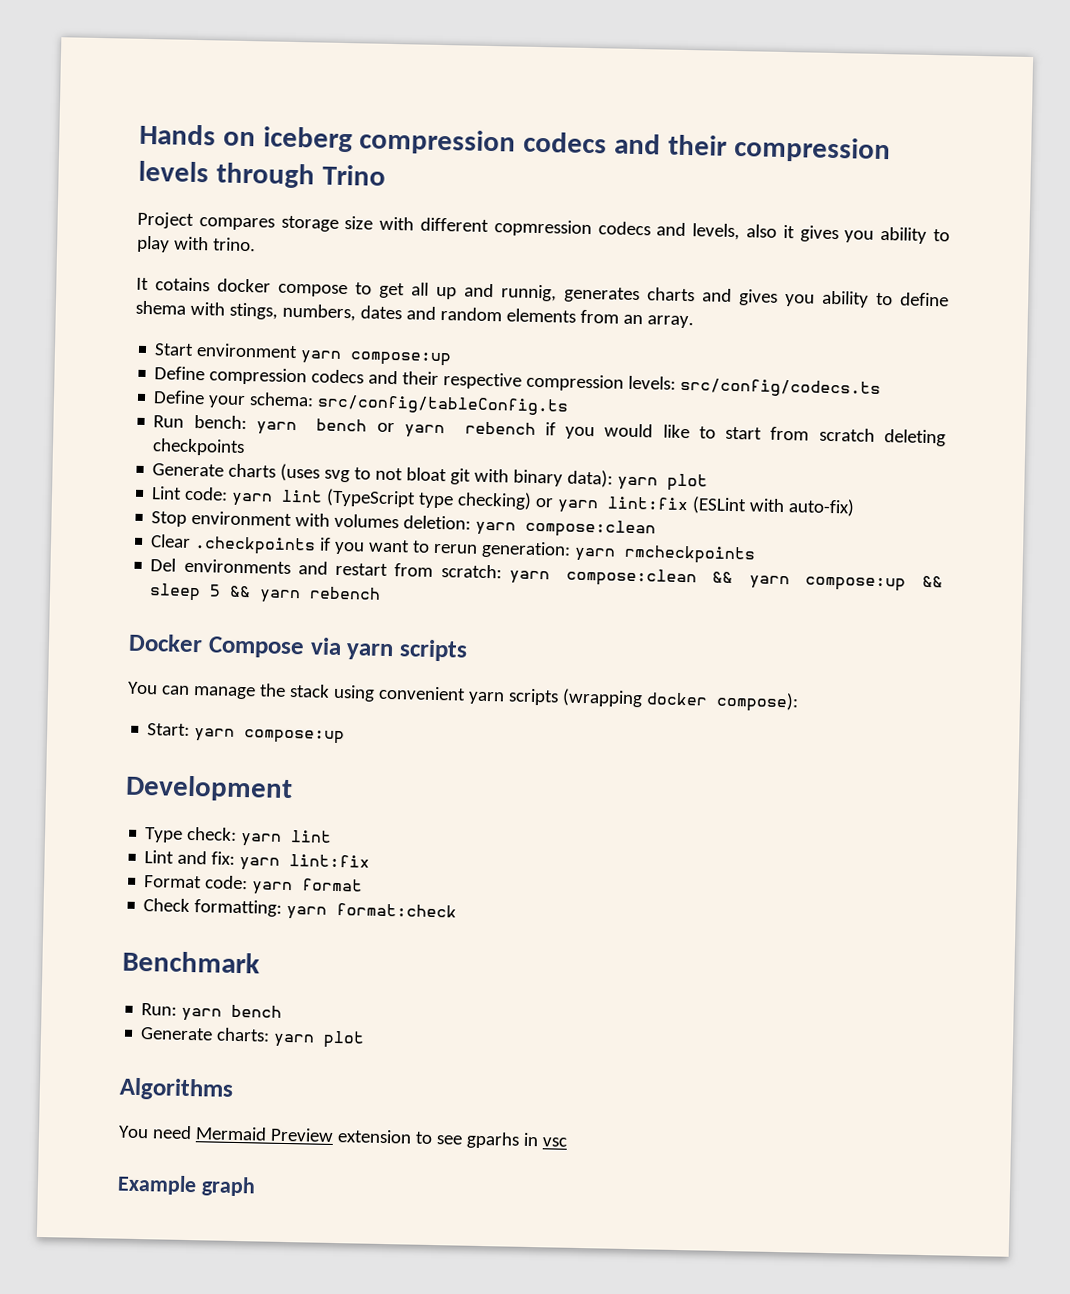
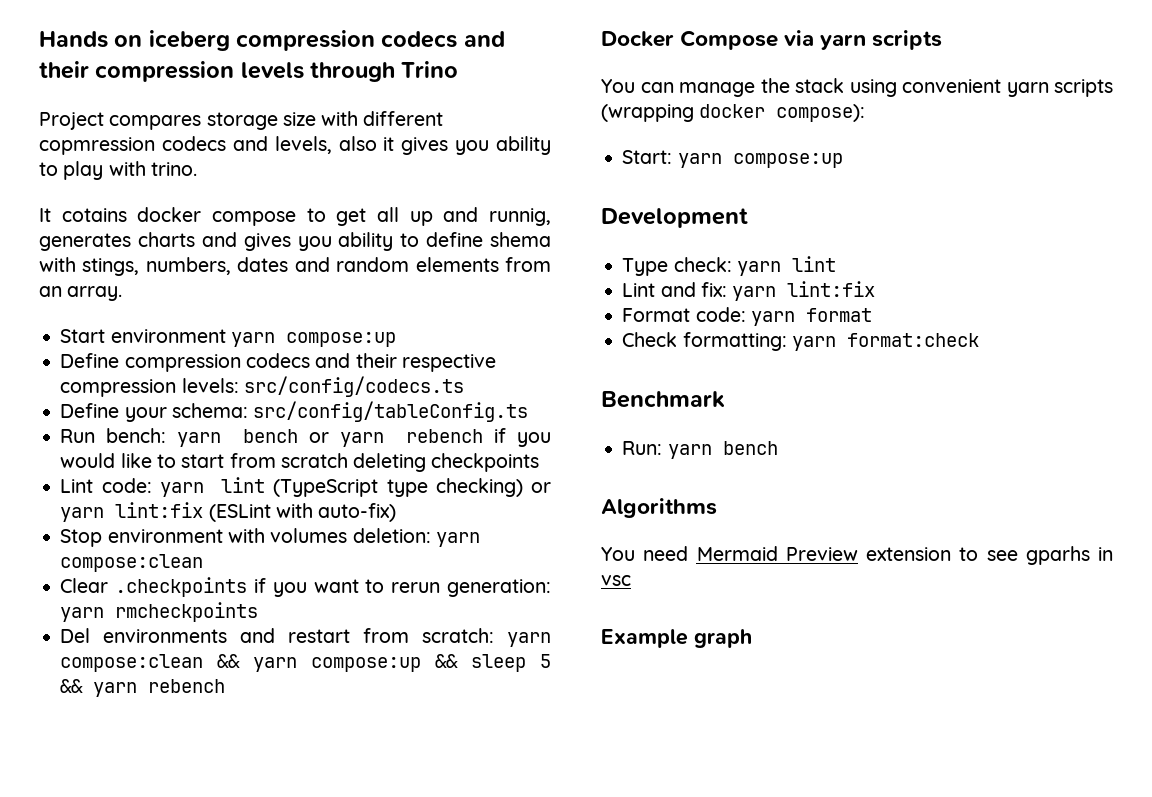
[152,463,709,492] // Generate charts (uses svg to not bloat git with binary data): yarn plot -> (540, 462) none
[140,1027,366,1049] // Generate charts: yarn plot -> (778, 448) none

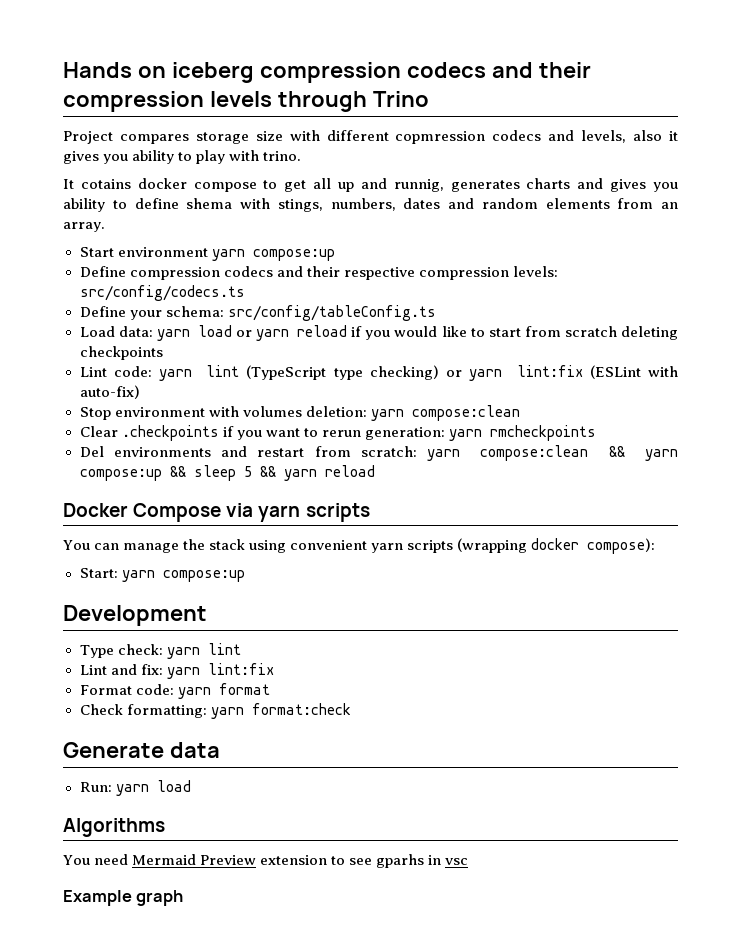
[60,428,484,447] Run bench: yarn bench or yarn rebench -> [79,325,348,341] Load data: yarn load or yarn reload
[148,679,226,693] rebench -> [324,465,375,477] reload
[601,391,725,408] Benchmark -> [63,742,220,758] Generate data
[722,441,778,455] bench -> [156,780,191,792] load

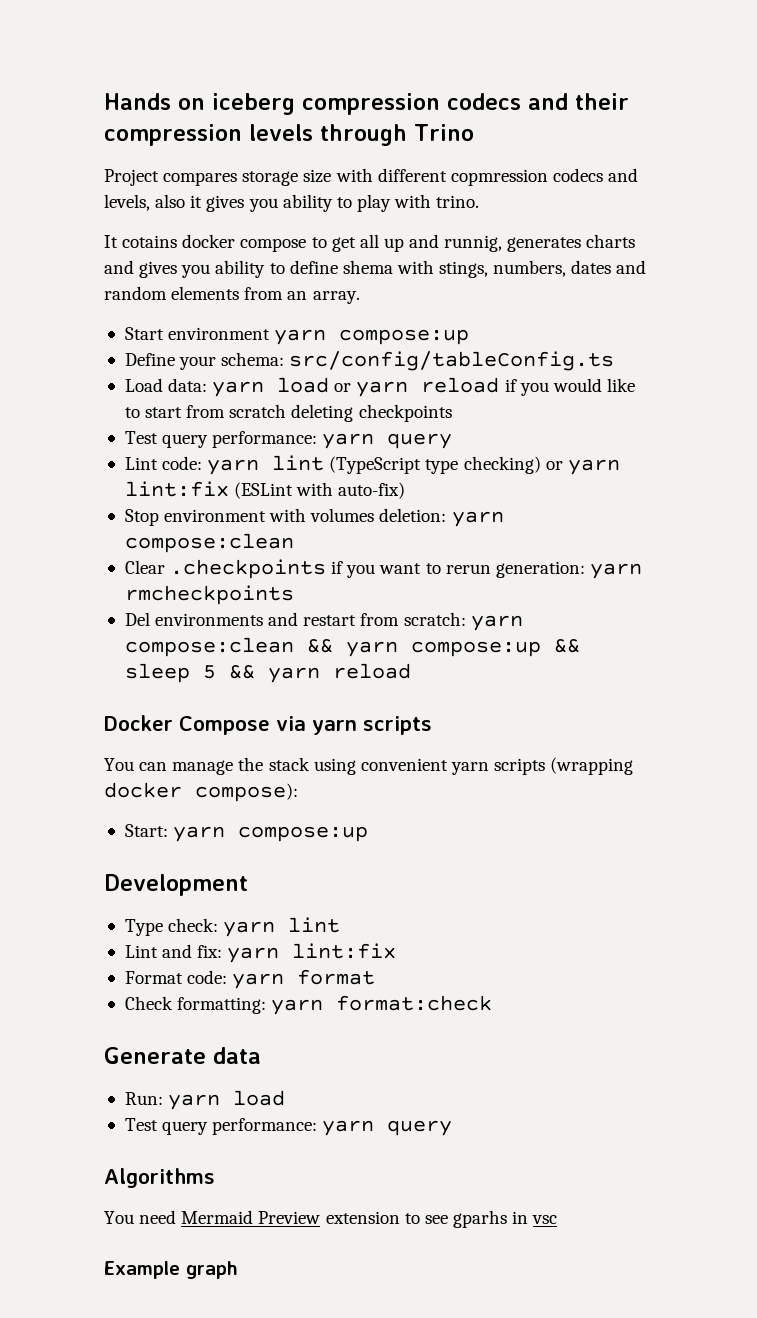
[79,266,558,280] [79,285,245,301] // Define compression codecs and their respective compression levels: src/config/codecs.ts -> (470, 337) none
(163, 353) none -> [124,431,453,449] // Test query performance: yarn query
(191, 786) none -> [124,1118,453,1136] // Test query performance: yarn query

